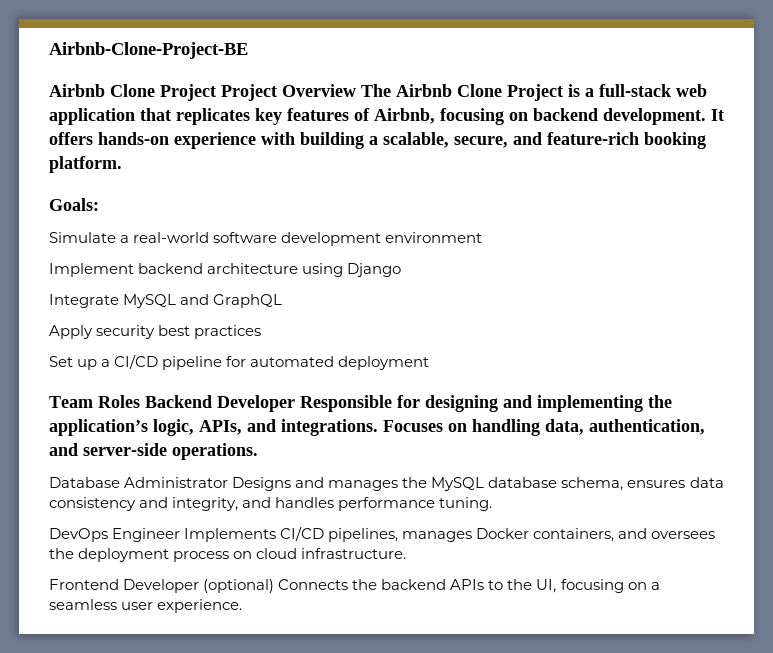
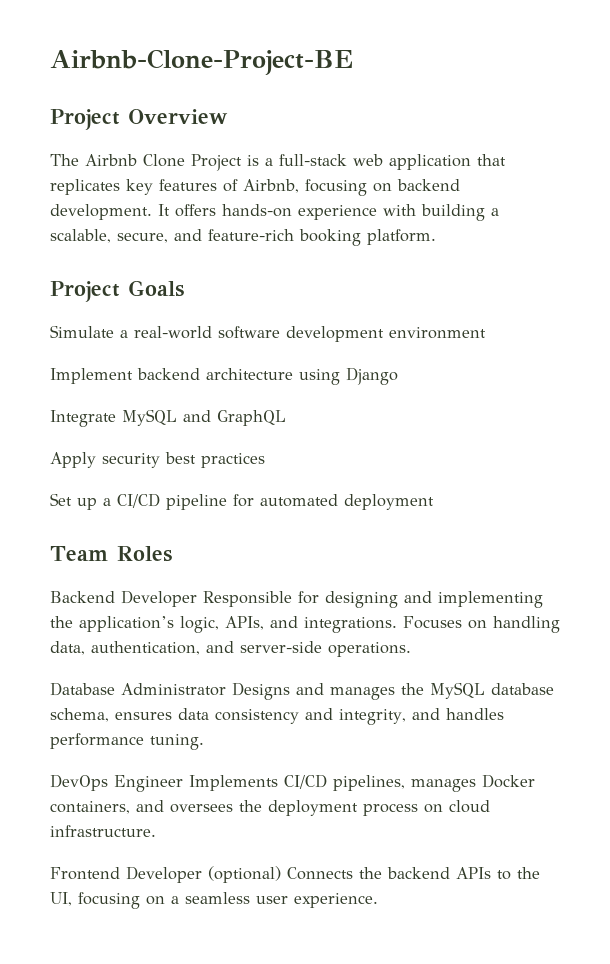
[49,84,216,101] Airbnb Clone Project -> (353, 62) none
(356, 90) none -> (228, 116) //
[49,198,99,211] Goals: -> [50,280,184,302] Project Goals
(140, 401) none -> (172, 554) //

